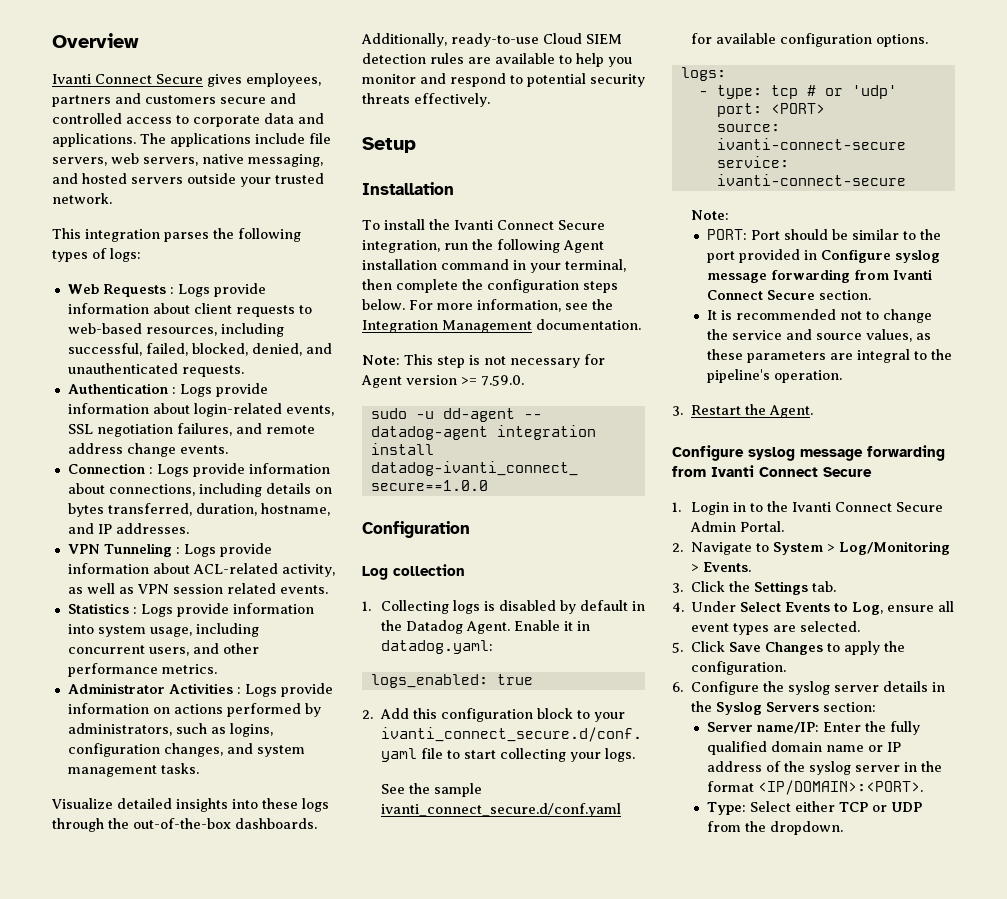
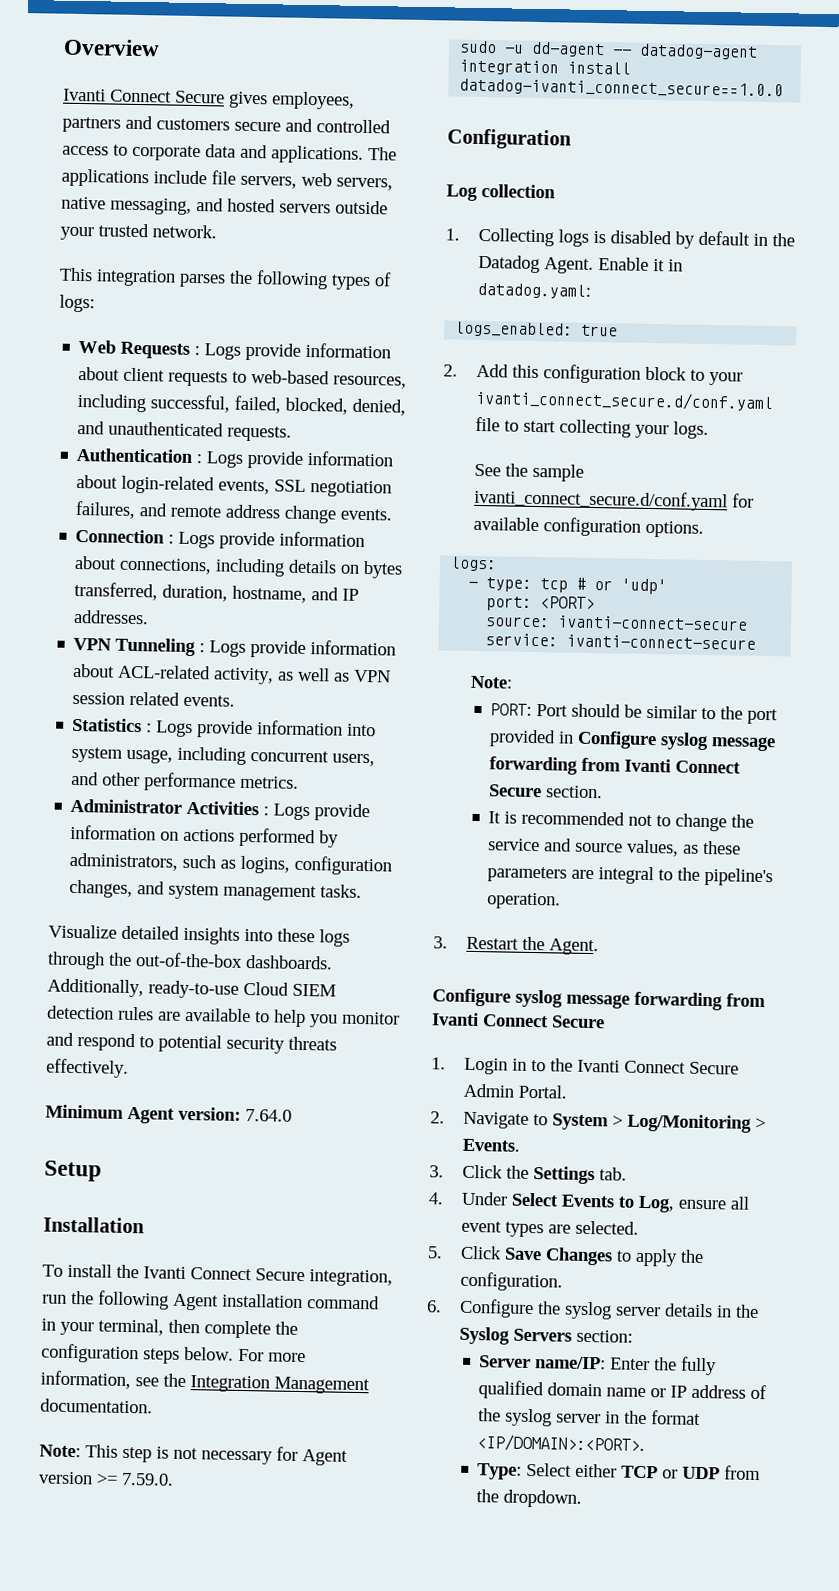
(490, 100) none -> [45,1104,292,1124] // Minimum Agent version: 7.64.0

